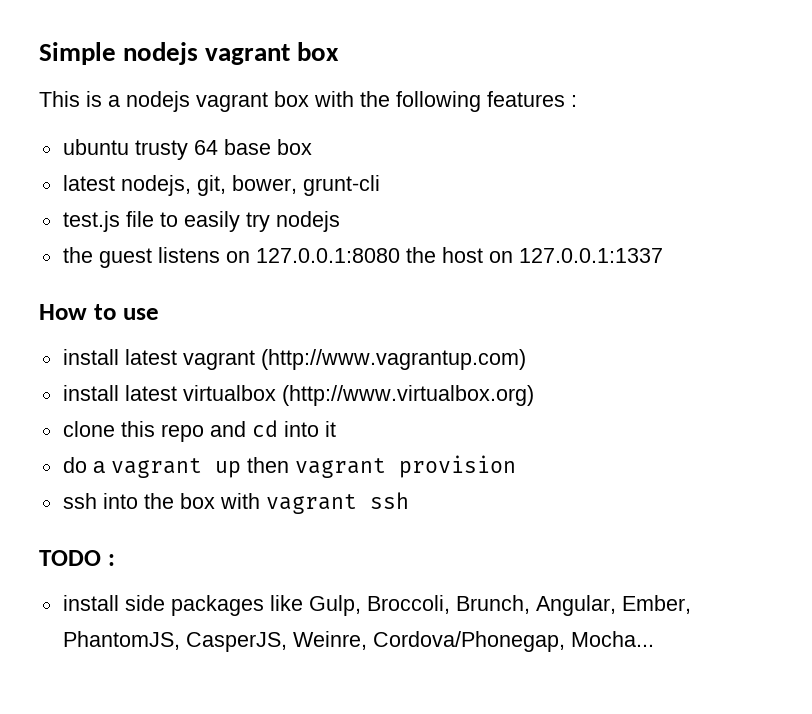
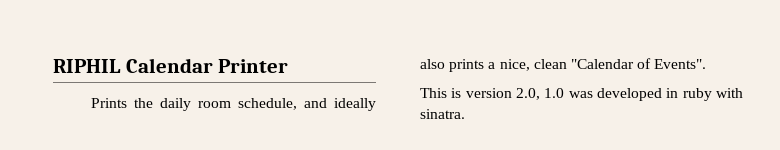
[39,42,340,65] [39,91,577,112] [62,139,312,160] [62,175,380,196] [62,211,340,232] [62,247,663,268] [39,304,159,320] [62,349,526,370] [62,385,534,406] [62,420,336,442] [62,455,516,478] [62,492,409,514] [39,550,115,566] [62,595,691,616] [62,631,654,652] Simple nodejs vagrant box // This is a nodejs vagrant box with the following features : // ubuntu trusty 64 base box // latest nodejs, git, bower, grunt-cli // test.js file to easily try nodejs // the guest listens on 127.0.0.1:8080 the host on 127.0.0.1:1337 // How to use // install latest vagrant (http://www.vagrantup.com) // install latest virtualbox (http://www.virtualbox.org) // clone this repo and cd into it // do a vagrant up then vagrant provision // ssh into the box with vagrant ssh // TODO : // install side packages like Gulp, Broccoli, Brunch, Angular, Ember, PhantomJS, CasperJS, Weinre, Cordova/Phonegap, Mocha... -> [53,58,289,73] [90,98,376,111] [420,58,707,72] [420,88,743,101] [420,109,465,119] RIPHIL Calendar Printer // Prints the daily room schedule, and ideally also prints a nice, clean "Calendar of Events". // This is version 2.0, 1.0 was developed in ruby with sinatra.

